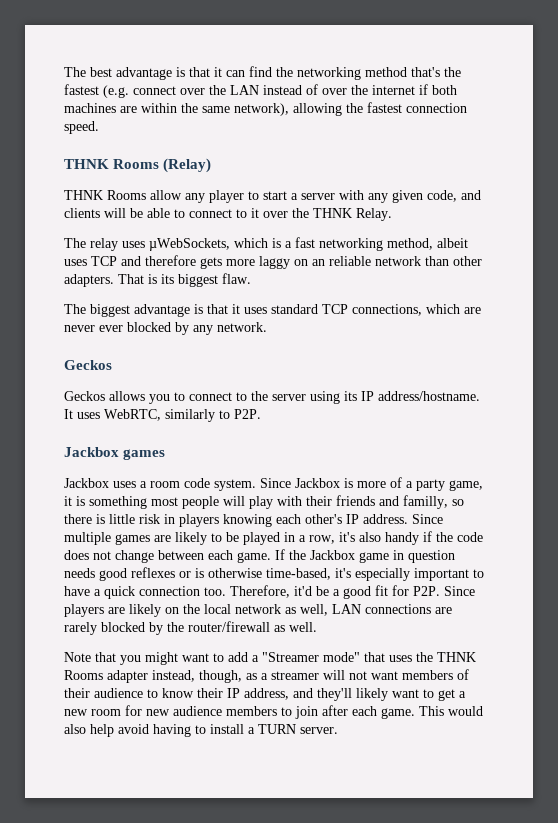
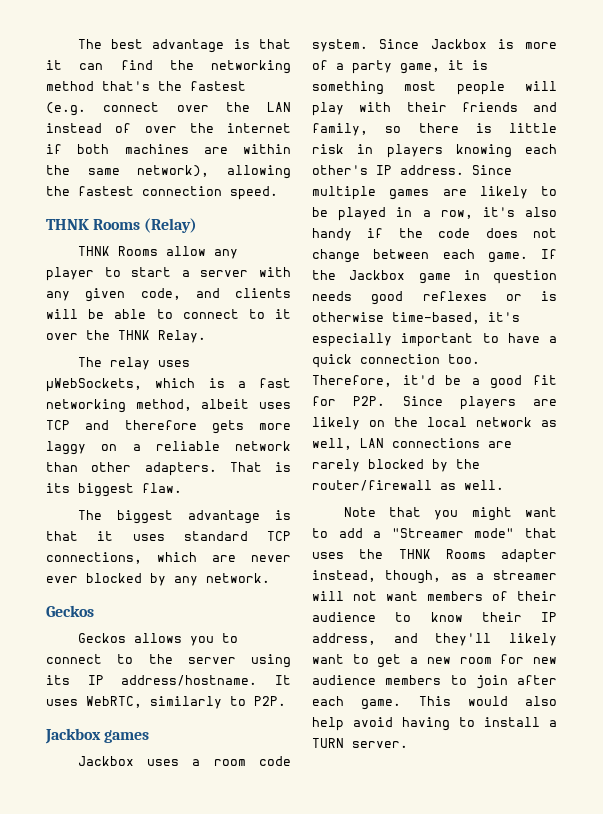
[312,259,325,266] an -> [132,444,141,451] a
[403,495,448,509] familly, -> [312,123,368,136] family,

